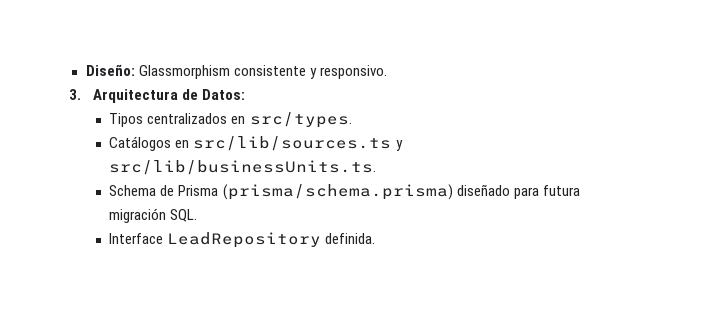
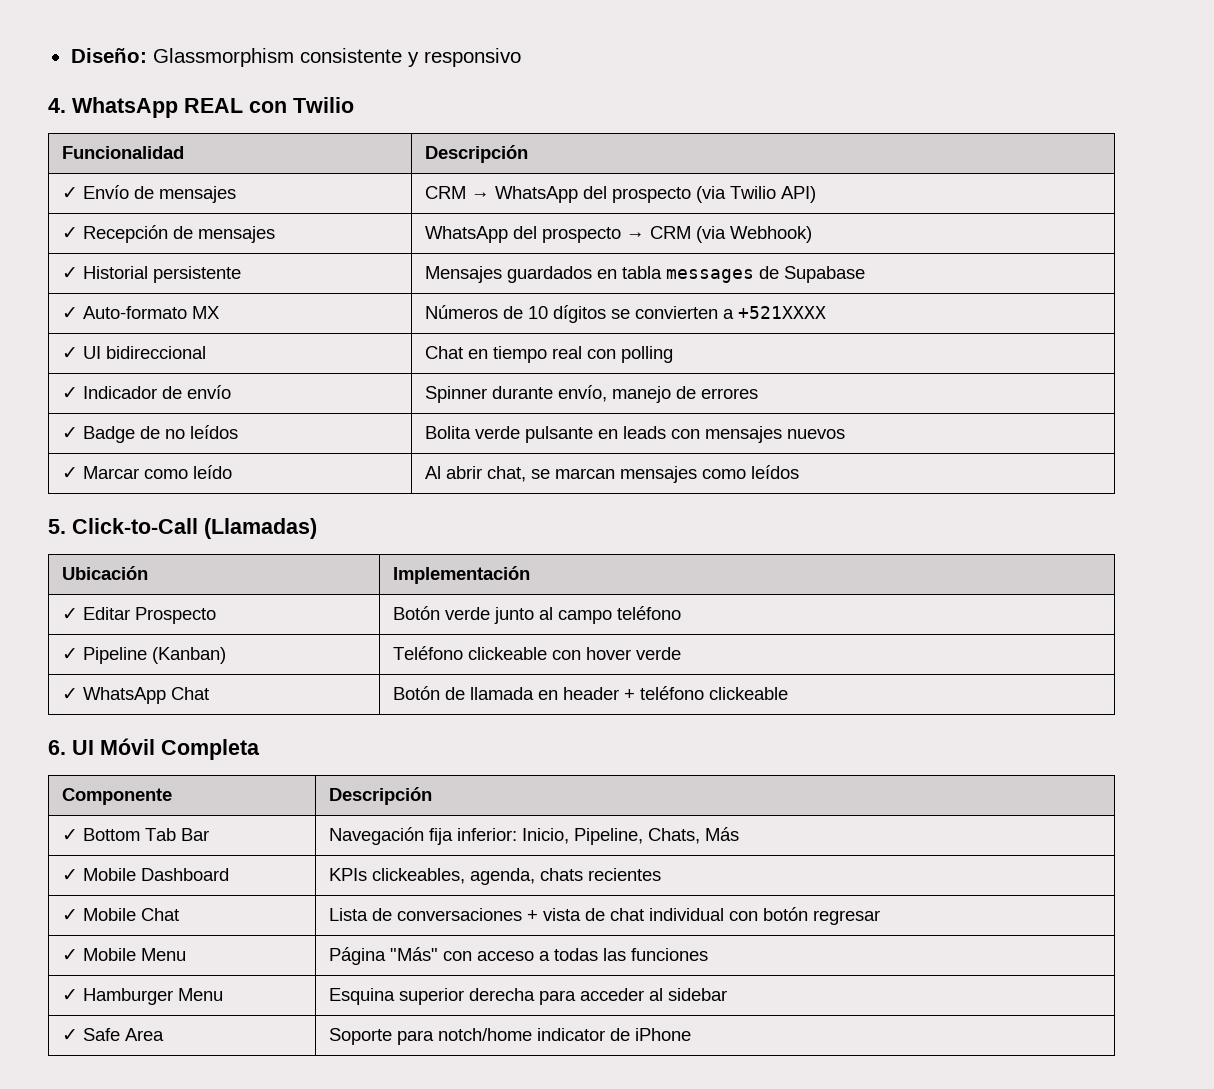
[319,65,387,79] [69,89,245,103] [109,112,352,128] [109,136,403,151] [109,160,377,175] [109,184,580,200] [109,208,198,223] [109,232,376,248] responsivo. // 3. Arquitectura de Datos: // Tipos centralizados en src/types. // Catálogos en src/lib/sources.ts y src/lib/businessUnits.ts. // Schema de Prisma (prisma/schema.prisma) diseñado para futura migración SQL. // Interface LeadRepository definida. -> [423,48,521,67] [48,97,354,118] [62,146,185,159] [425,145,529,163] [62,185,237,203] [425,186,817,203] [62,225,276,243] [425,226,813,243] [62,266,242,283] [425,266,866,283] [62,306,220,319] [425,305,827,323] [62,346,207,359] [425,346,674,363] [62,385,232,399] [425,385,759,403] [62,425,239,443] [425,426,846,443] [62,465,233,479] [425,465,800,483] [48,518,317,539] [62,566,149,580] [393,566,531,584] [62,607,217,624] [393,606,682,624] [62,647,227,664] [393,646,682,660] [62,687,210,704] [393,686,789,700] [48,738,260,760] [62,788,173,805] [329,787,433,805] [62,828,210,841] [329,827,740,845] [62,868,230,881] [329,868,662,885] [62,908,180,921] [329,907,881,925] [62,948,187,961] [329,947,709,965] [62,988,224,1005] [329,988,728,1005] [62,1028,165,1041] [329,1028,692,1045] responsivo // 4. WhatsApp REAL con Twilio // Funcionalidad | Descripción // ✓ Envío de mensajes | CRM → WhatsApp del prospecto (via Twilio API) // ✓ Recepción de mensajes | WhatsApp del prospecto → CRM (via Webhook) // ✓ Historial persistente | Mensajes guardados en tabla messages de Supabase // ✓ Auto-formato MX | Números de 10 dígitos se convierten a +521XXXX // ✓ UI bidireccional | Chat en tiempo real con polling // ✓ Indicador de envío | Spinner durante envío, manejo de errores // ✓ Badge de no leídos | Bolita verde pulsante en leads con mensajes nuevos // ✓ Marcar como leído | Al abrir chat, se marcan mensajes como leídos // 5. Click-to-Call (Llamadas) // Ubicación | Implementación // ✓ Editar Prospecto | Botón verde junto al campo teléfono // ✓ Pipeline (Kanban) | Teléfono clickeable con hover verde // ✓ WhatsApp Chat | Botón de llamada en header + teléfono clickeable // 6. UI Móvil Completa // Componente | Descripción // ✓ Bottom Tab Bar | Navegación fija inferior: Inicio, Pipeline, Chats, Más // ✓ Mobile Dashboard | KPIs clickeables, agenda, chats recientes // ✓ Mobile Chat | Lista de conversaciones + vista de chat individual con botón regresar // ✓ Mobile Menu | Página "Más" con acceso a todas las funciones // ✓ Hamburger Menu | Esquina superior derecha para acceder al sidebar // ✓ Safe Area | Soporte para notch/home indicator de iPhone

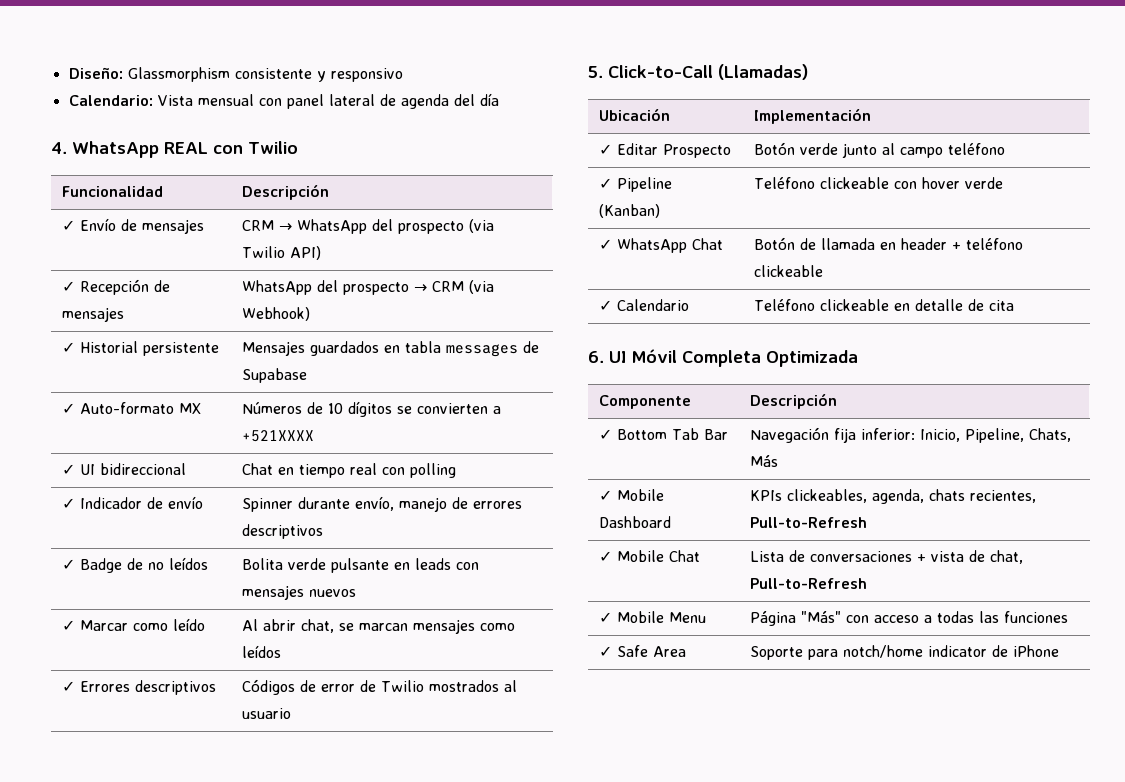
(521, 57) none -> [68,93,499,109] // Calendario: Vista mensual con panel lateral de agenda del día
(759, 393) none -> [242,524,324,539] descriptivos
(800, 472) none -> [62,680,217,695] [242,679,518,695] [242,708,292,719] // ✓ Errores descriptivos | Códigos de error de Twilio mostrados al usuario
(789, 693) none -> [599,299,690,311] [754,299,1015,311] // ✓ Calendario | Teléfono clickeable en detalle de cita
(260, 749) none -> [766,350,858,367] Optimizada
[588,868,662,881] recientes -> [970,490,1037,503] [750,517,868,528] recientes, Pull-to-Refresh
[610,907,881,925] chat individual con botón regresar -> [990,550,1024,564] [750,578,868,589] chat, Pull-to-Refresh
[62,988,224,1005] [329,988,728,1005] // ✓ Hamburger Menu | Esquina superior derecha para acceder al sidebar -> (1069, 617) none

